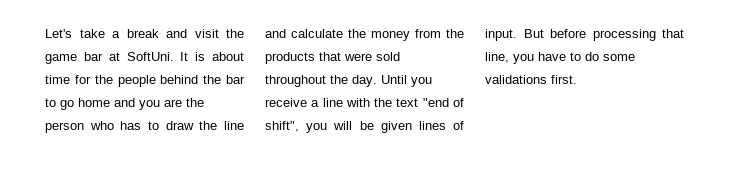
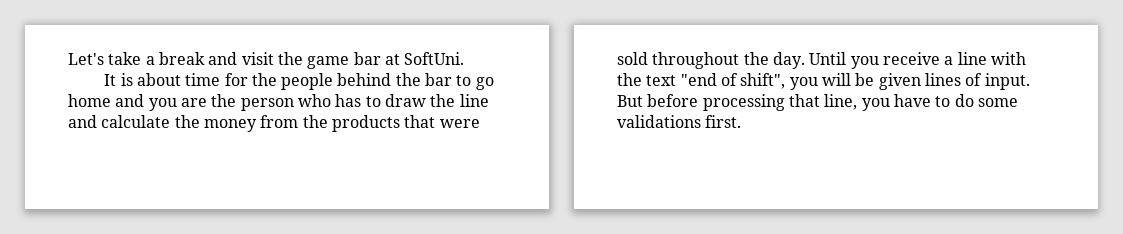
(174, 56) none -> (465, 58) //

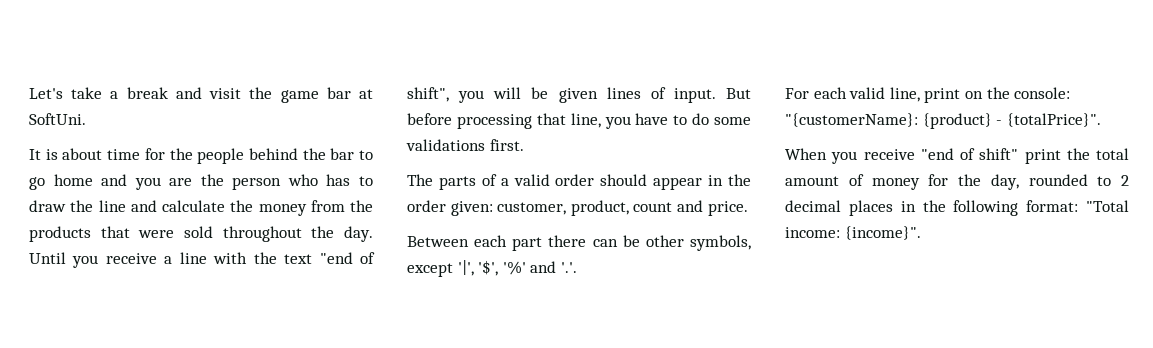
(742, 121) none -> [407,174,751,190] [407,200,748,216] [407,235,751,251] [407,260,577,277] [785,87,1071,103] [785,113,1101,129] [785,148,1129,164] [785,174,1129,190] [785,200,1129,216] [785,226,921,240] // The parts of a valid order should appear in the order given: customer, product, count and price. // Between each part there can be other symbols, except '|', '$', '%' and '.'. // For each valid line, print on the console: "{customerName}: {product} - {totalPrice}". // When you receive "end of shift" print the total amount of money for the day, rounded to 2 decimal places in the following format: "Total income: {income}".

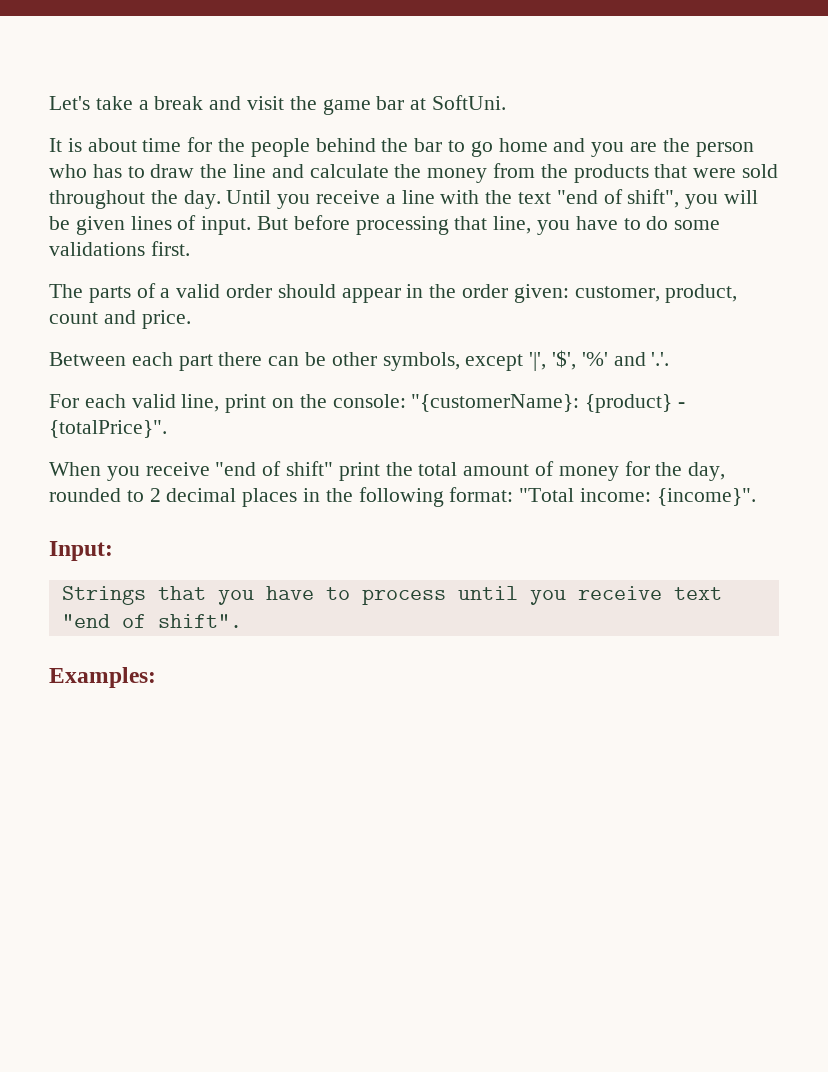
(921, 233) none -> [49,541,113,561] [61,586,722,605] [61,614,242,628] [49,667,156,688] // Input: // Strings that you have to process until you receive text "end of shift". // Examples:

